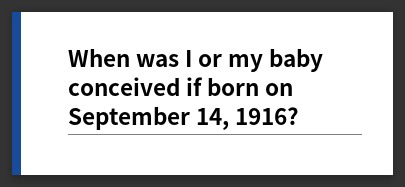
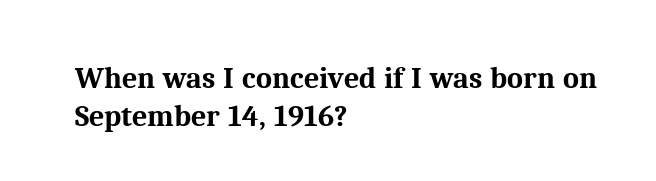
[198,48,324,72] [68,77,204,96] or my baby conceived if -> [241,66,482,88] conceived if I was

